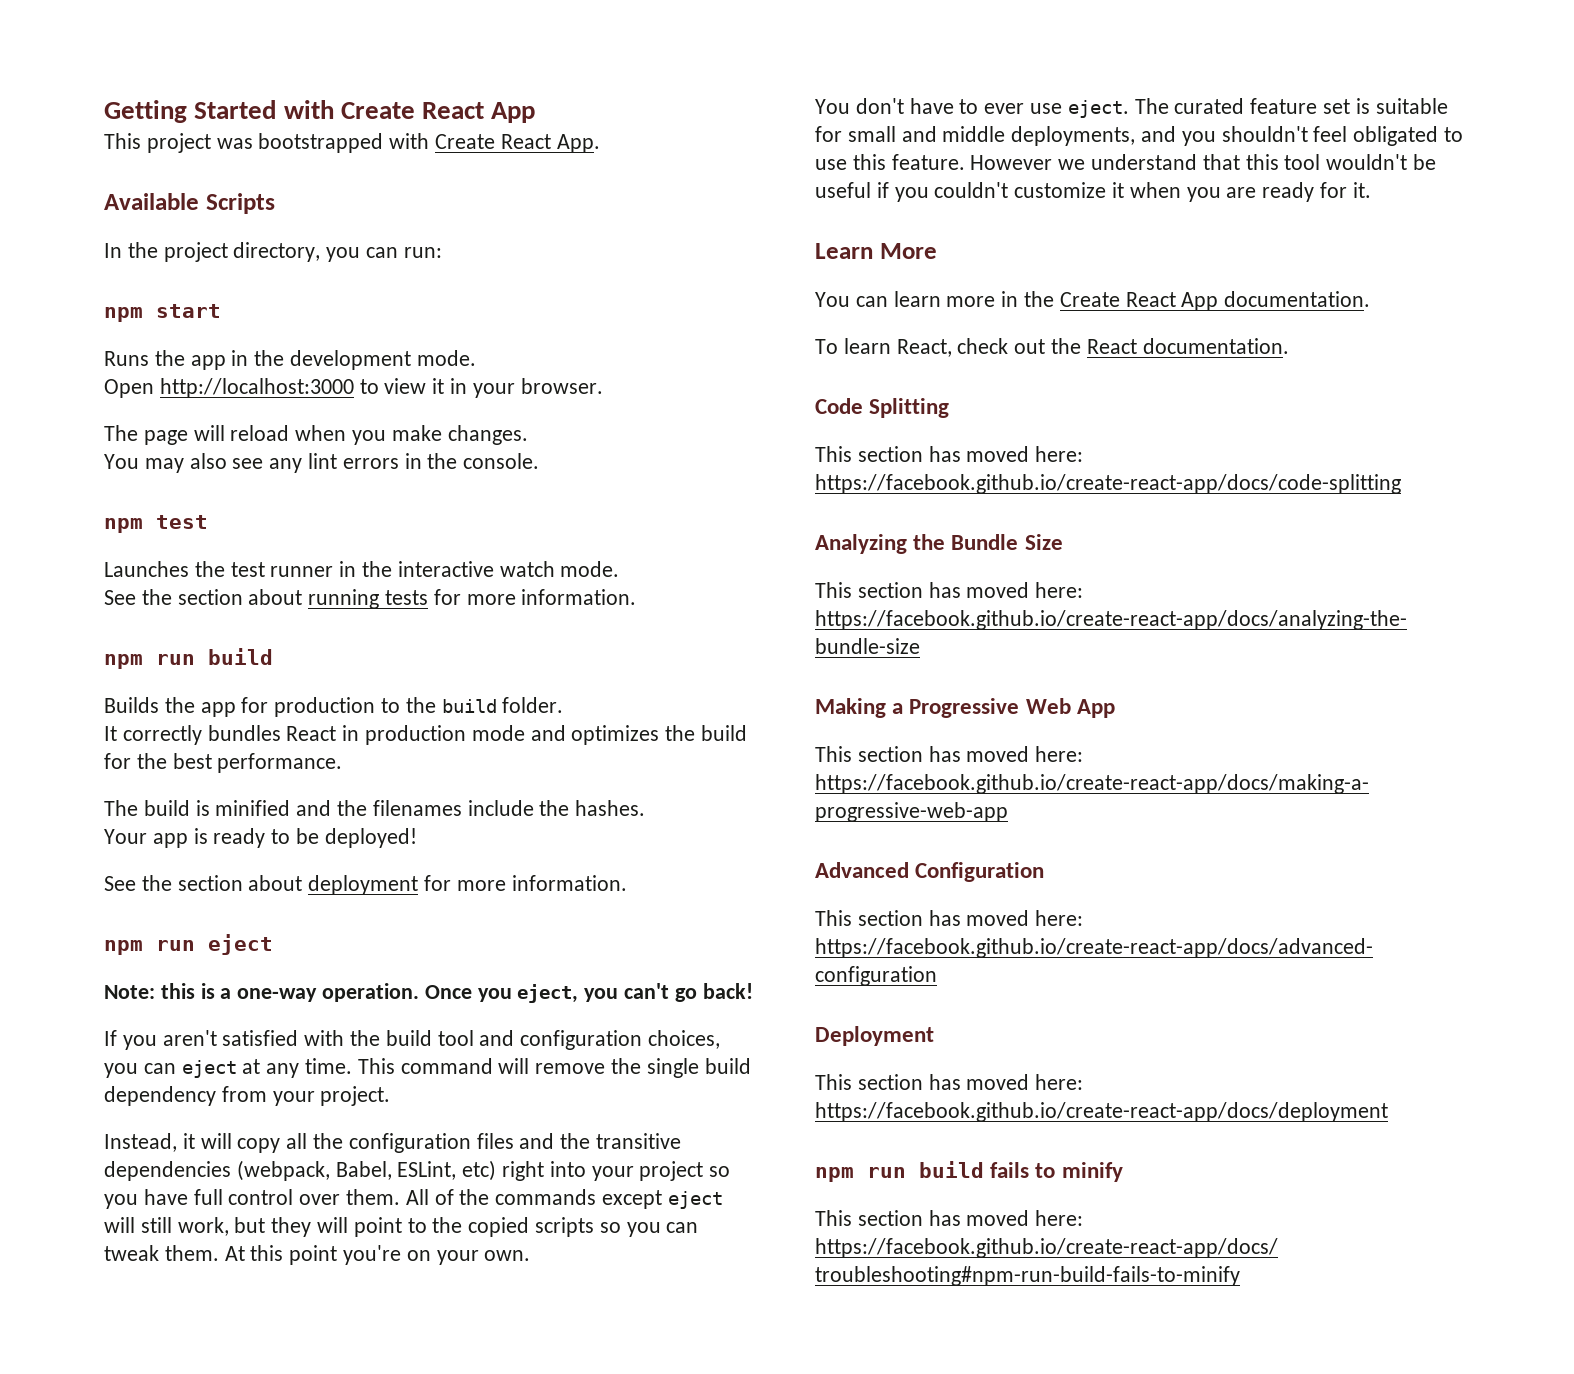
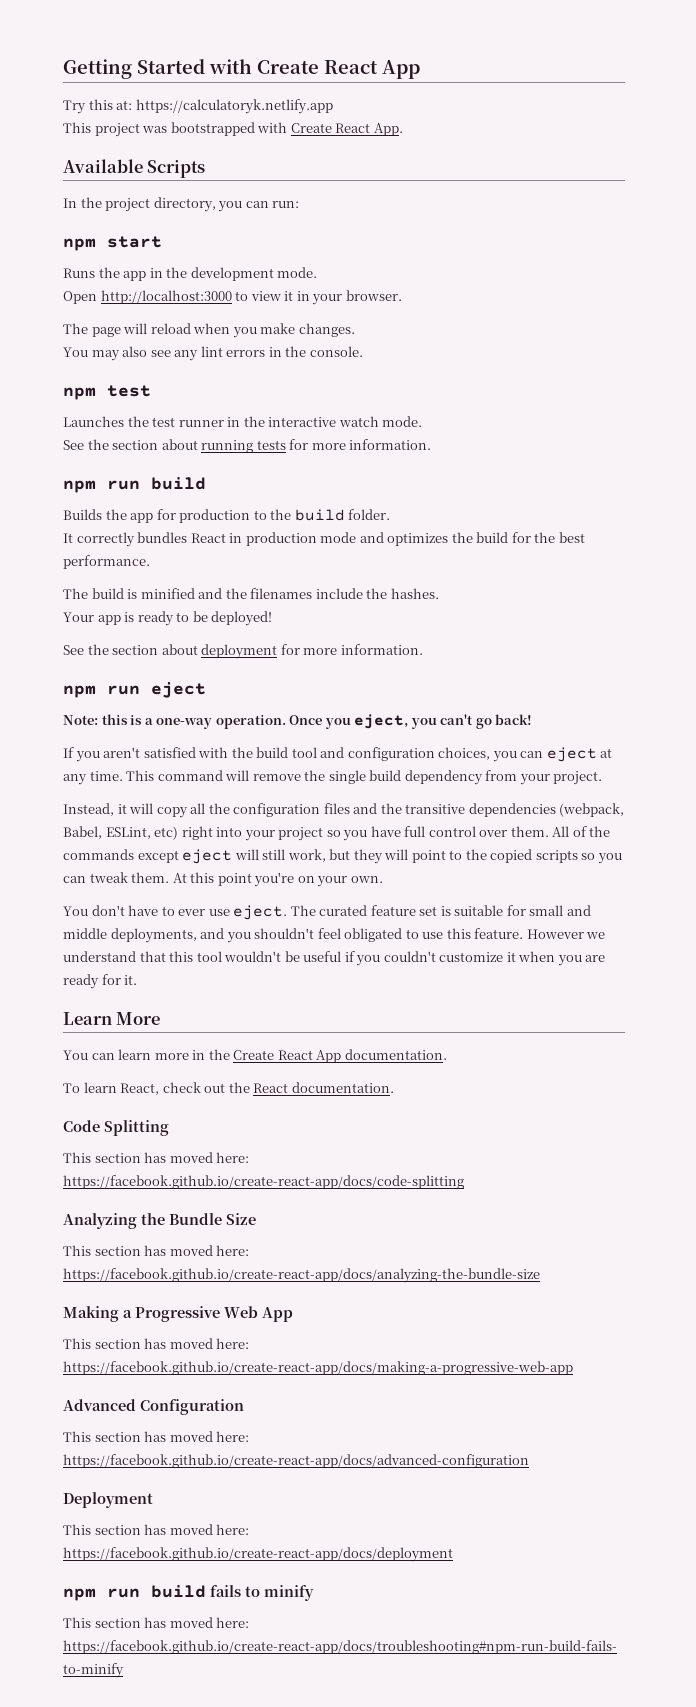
(536, 112) none -> [63,99,333,114] // Try this at: https://calculatoryk.netlify.app

